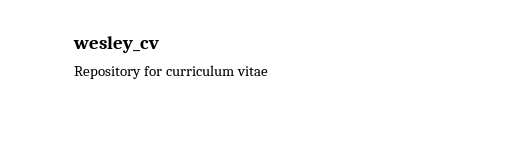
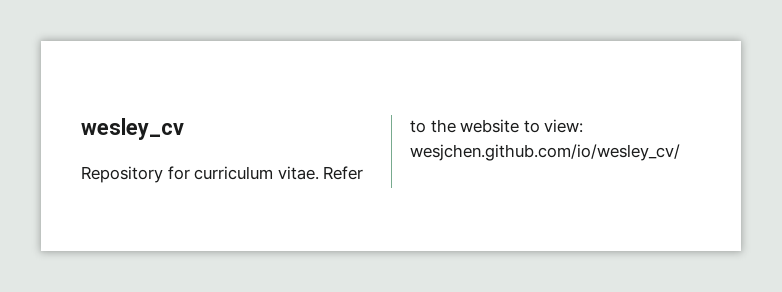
[236,66,268,76] vitae -> [277,166,364,180] [410,119,584,133] [410,144,680,161] vitae. Refer to the website to view: wesjchen.github.com/io/wesley_cv/

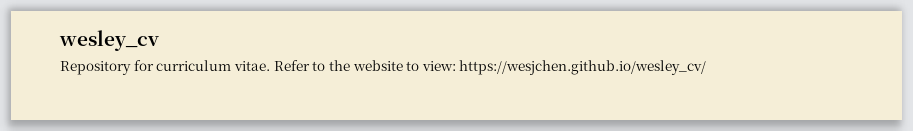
[410,144,680,161] wesjchen.github.com/io/wesley_cv/ -> [459,60,707,75] https://wesjchen.github.io/wesley_cv/

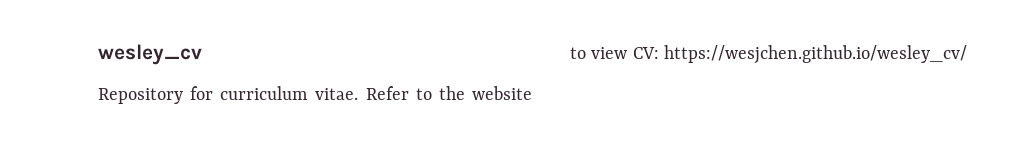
[421,61,456,71] view: -> [591,47,659,59] view CV:

